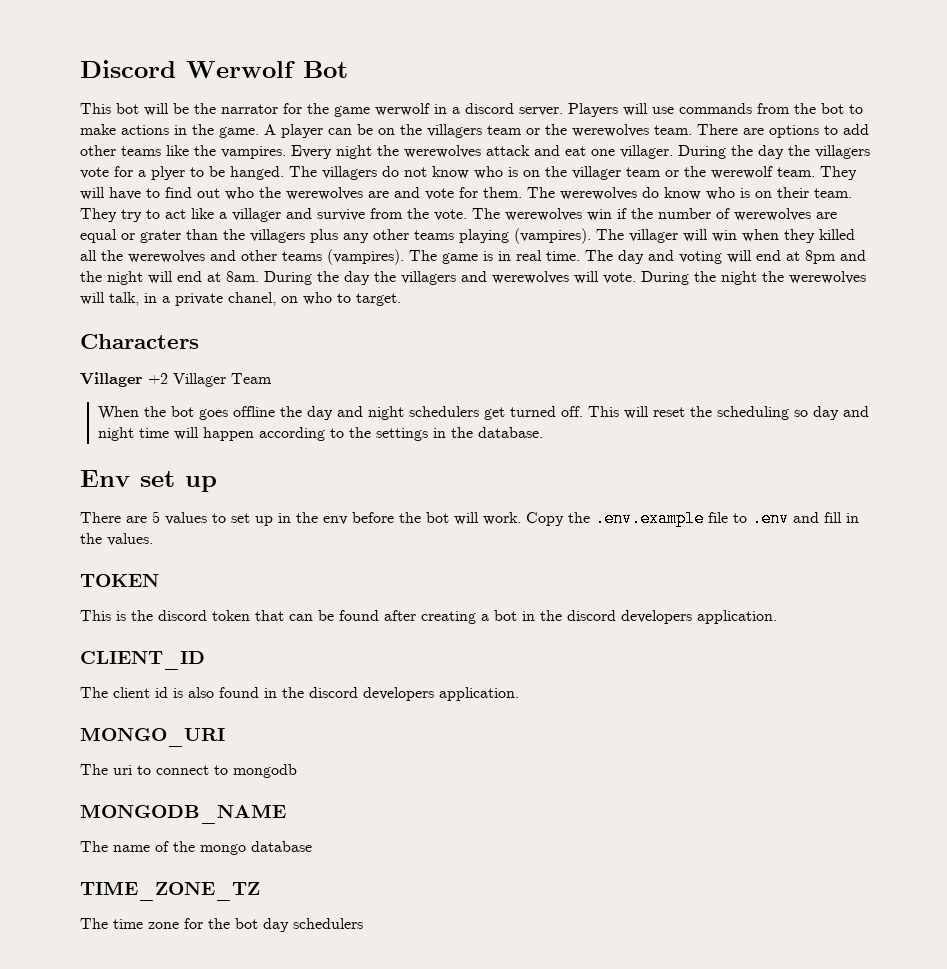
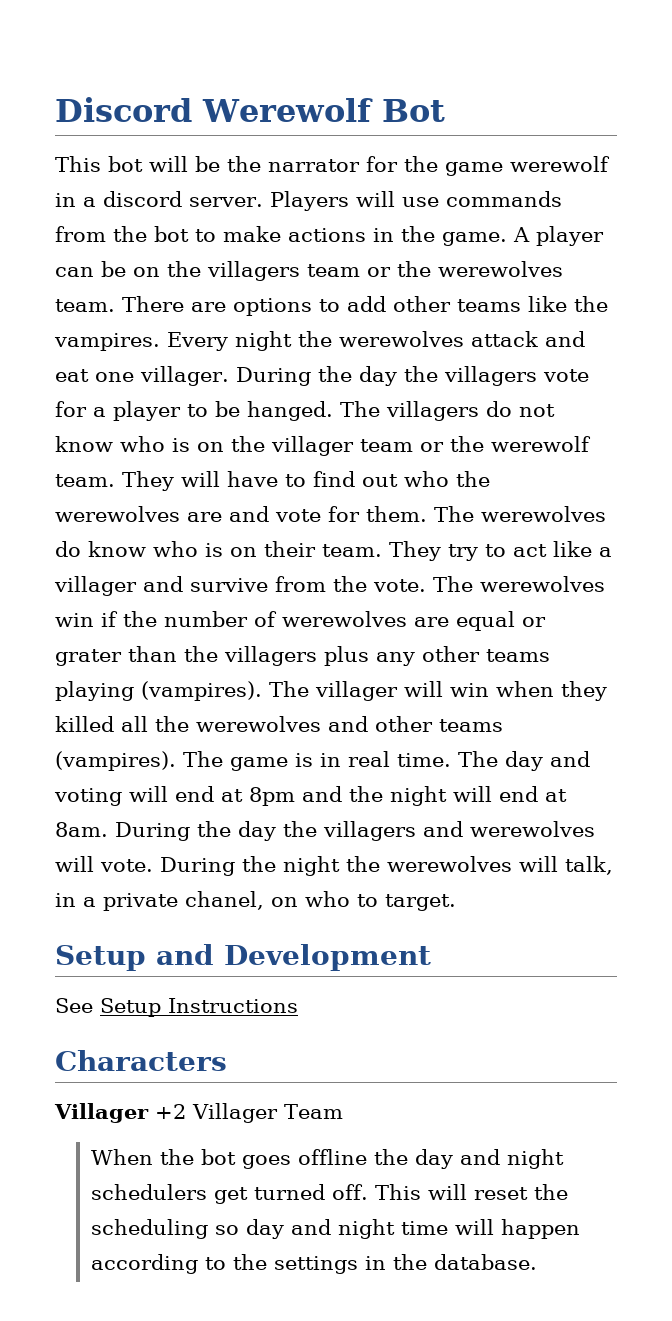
[186,61,295,78] Werwolf -> [202,98,373,122] Werewolf
[375,103,430,116] werwolf -> [510,156,610,172] werewolf
[151,166,185,180] plyer -> [113,401,181,421] player
(401, 299) none -> [55,944,431,971] [55,998,298,1017] // Setup and Development // See Setup Instructions
[80,470,217,492] [80,510,859,527] [80,533,153,546] [80,574,159,587] [80,610,777,624] [80,651,205,670] [80,687,519,701] [80,727,225,747] [80,764,297,778] [80,804,286,824] [80,841,312,855] [80,881,260,901] [80,918,363,932] // Env set up // There are 5 values to set up in the env before the bot will work. Copy the .env.example file to .env and fill in the values. // TOKEN // This is the discord token that can be found after creating a bot in the discord developers application. // CLIENT_ID // The client id is also found in the discord developers application. // MONGO_URI // The uri to connect to mongodb // MONGODB_NAME // The name of the mongo database // TIME_ZONE_TZ // The time zone for the bot day schedulers -> (537, 1262) none

